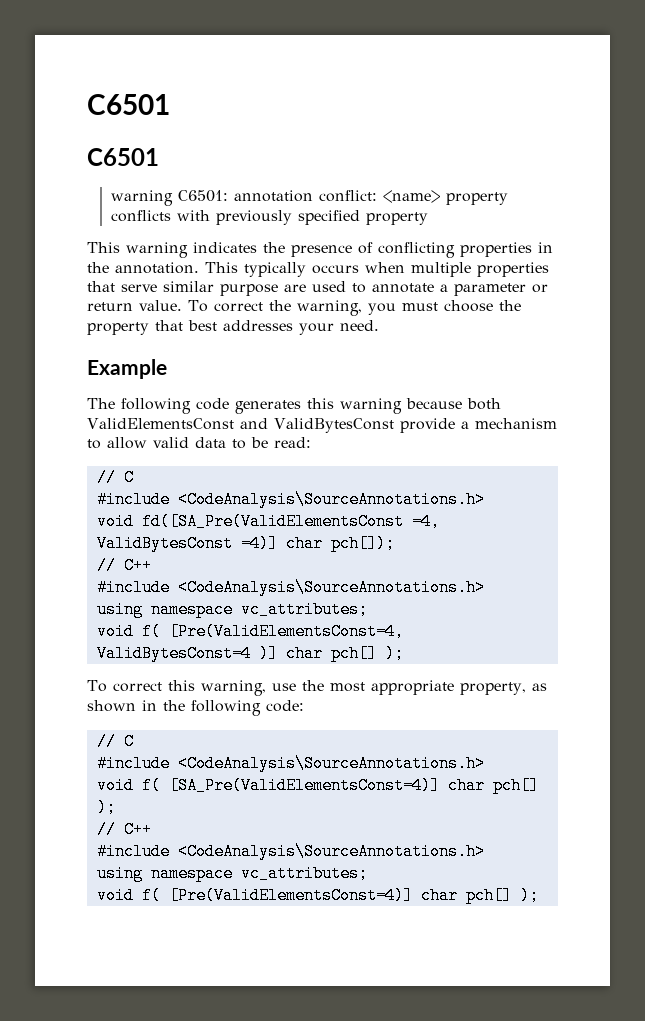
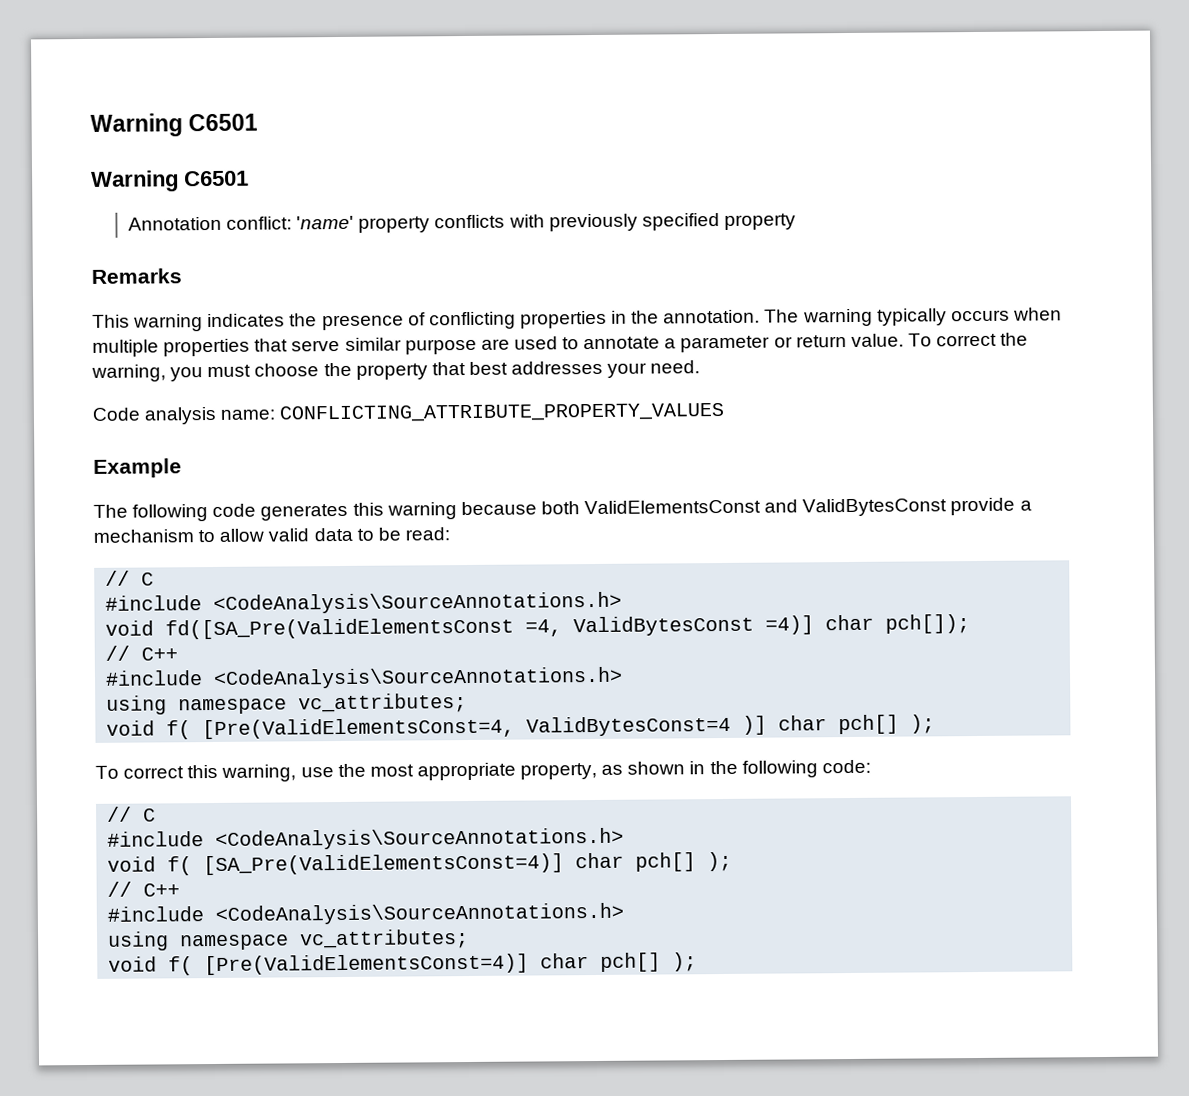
[87,94,170,115] [87,148,159,166] [111,190,441,206] C6501 // C6501 // warning C6501: annotation conflict: <name> -> [90,113,259,137] [91,170,249,192] [127,215,355,231] Warning C6501 // Warning C6501 // Annotation conflict: 'name'
(429, 218) none -> [91,268,182,284] // Remarks
[205,262,238,273] This -> [764,308,873,327] The warning
(379, 325) none -> [92,402,725,425] // Code analysis name: CONFLICTING_ATTRIBUTE_PROPERTY_VALUES

